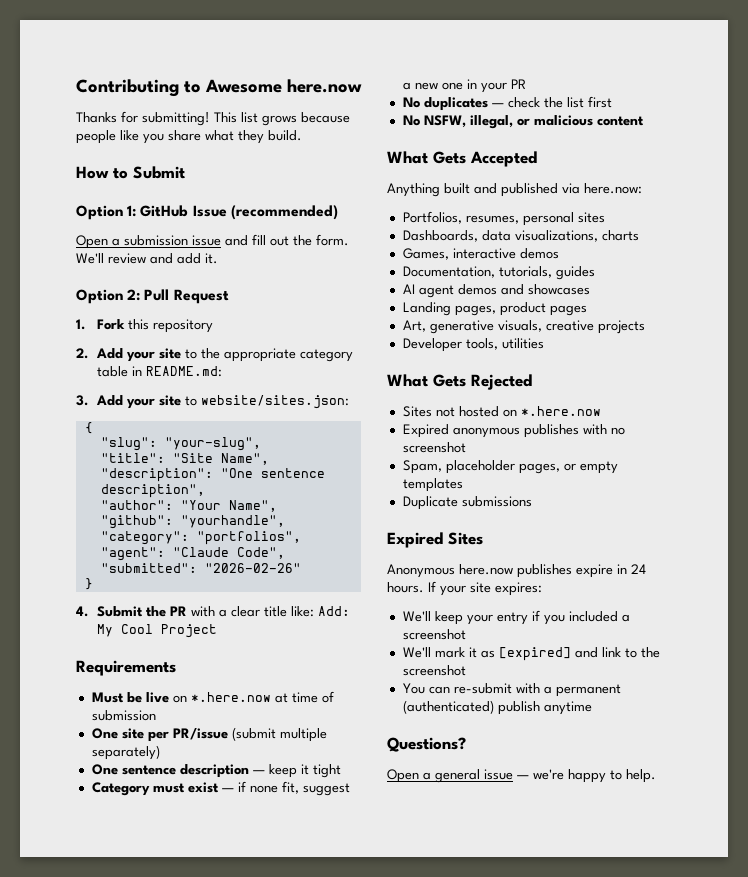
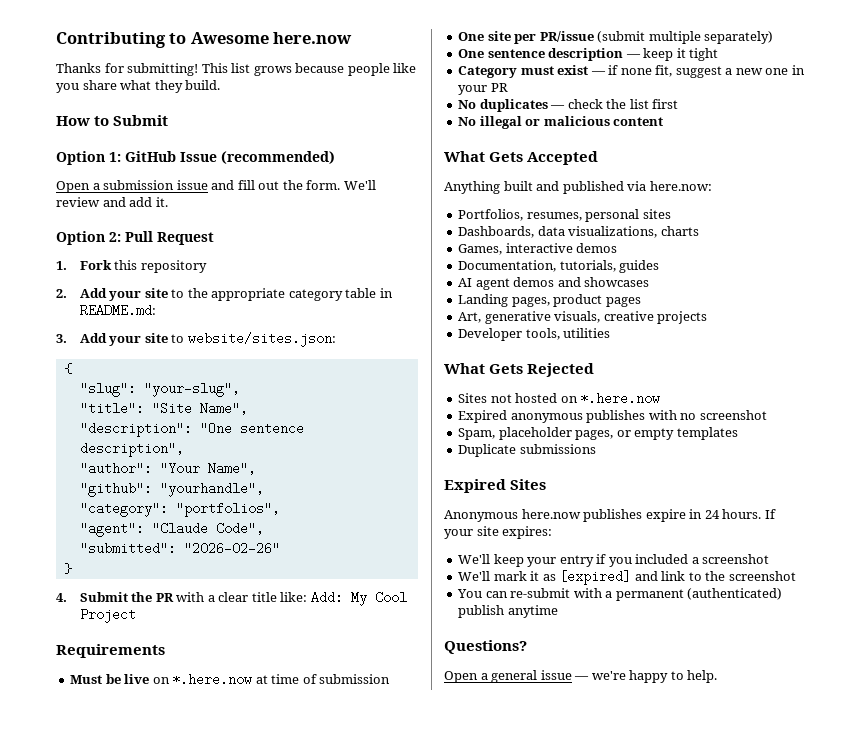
[423,115,513,129] NSFW, illegal, -> [479,116,522,129] illegal

